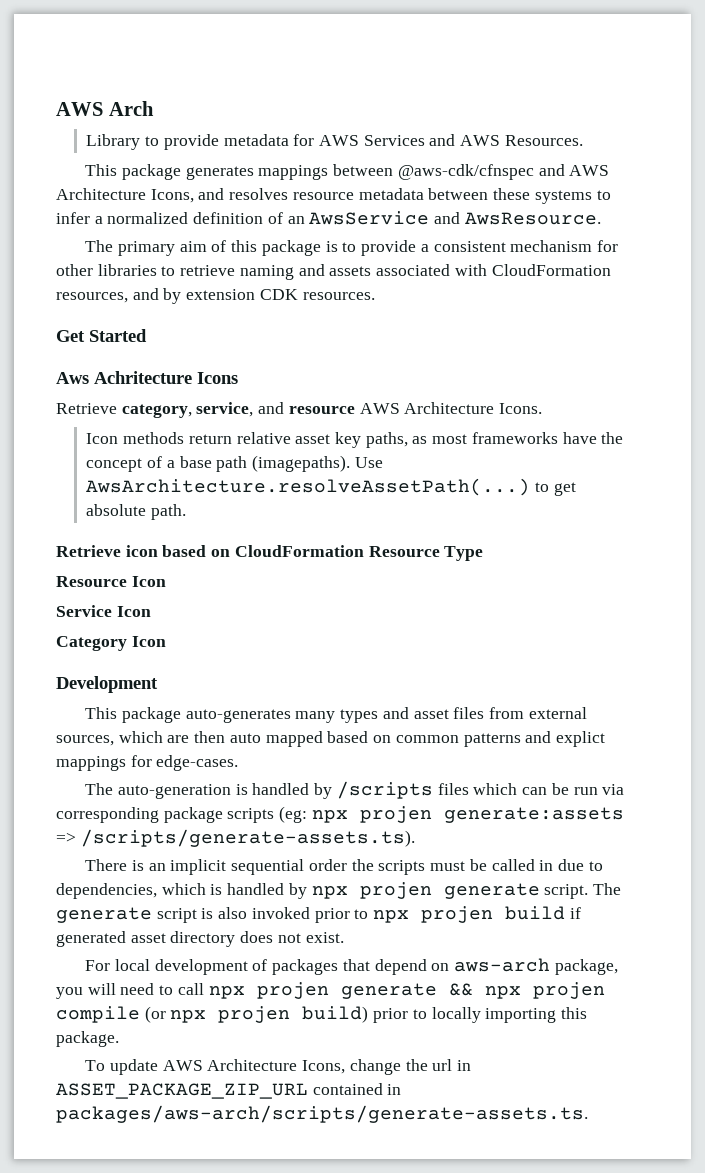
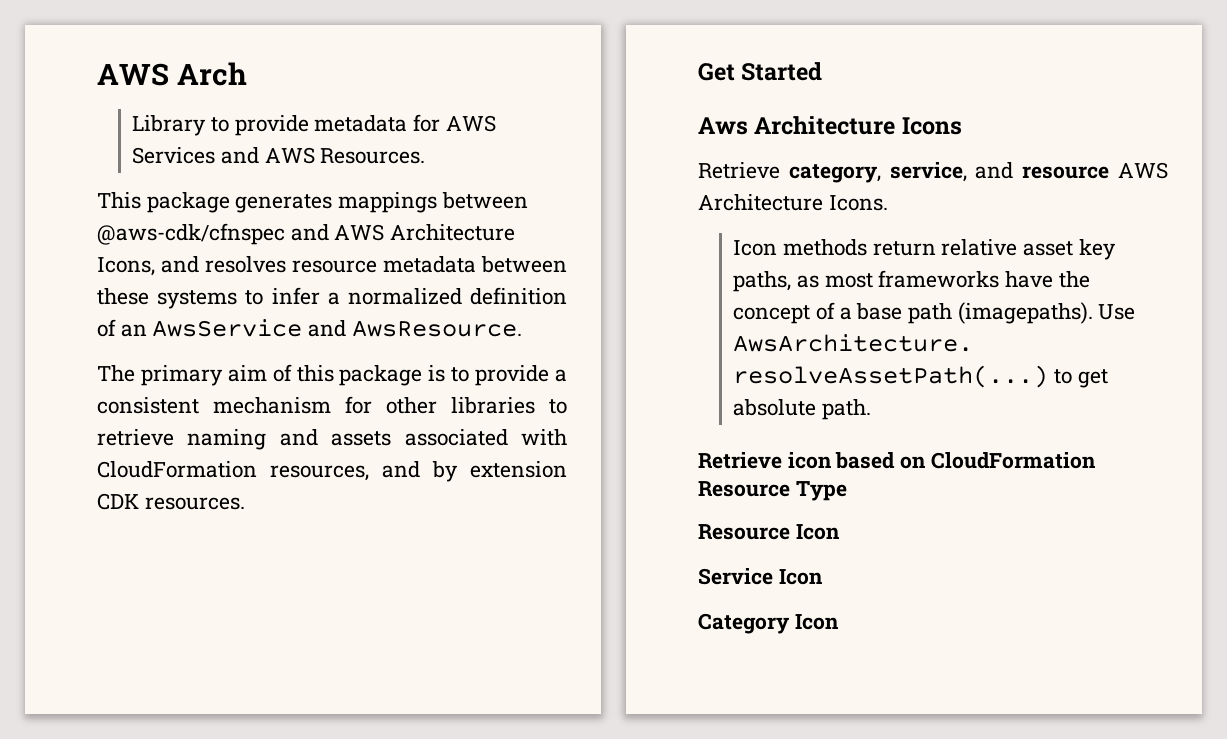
[94,371,192,384] Achritecture -> [754,116,896,135] Architecture
[56,676,158,693] [85,707,587,723] [56,731,605,747] [56,755,239,771] [85,781,625,799] [56,806,624,823] [56,829,415,847] [85,859,603,875] [56,882,622,899] [56,906,581,923] [56,931,344,947] [85,958,618,975] [56,982,605,999] [56,1006,588,1023] [56,1031,119,1047] [85,1059,472,1075] [56,1083,402,1099] [56,1105,588,1123] // Development // This package auto-generates many types and asset files from external sources, which are then auto mapped based on common patterns and explict mappings for edge-cases. // The auto-generation is handled by /scripts files which can be run via corresponding package scripts (eg: npx projen generate:assets => /scripts/generate-assets.ts). // There is an implicit sequential order the scripts must be called in due to dependencies, which is handled by npx projen generate script. The generate script is also invoked prior to npx projen build if generated asset directory does not exist. // For local development of packages that depend on aws-arch package, you will need to call npx projen generate && npx projen compile (or npx projen build) prior to locally importing this package. // To update AWS Architecture Icons, change the url in ASSET_PACKAGE_ZIP_URL contained in packages/aws-arch/scripts/generate-assets.ts. -> (839, 622) none

